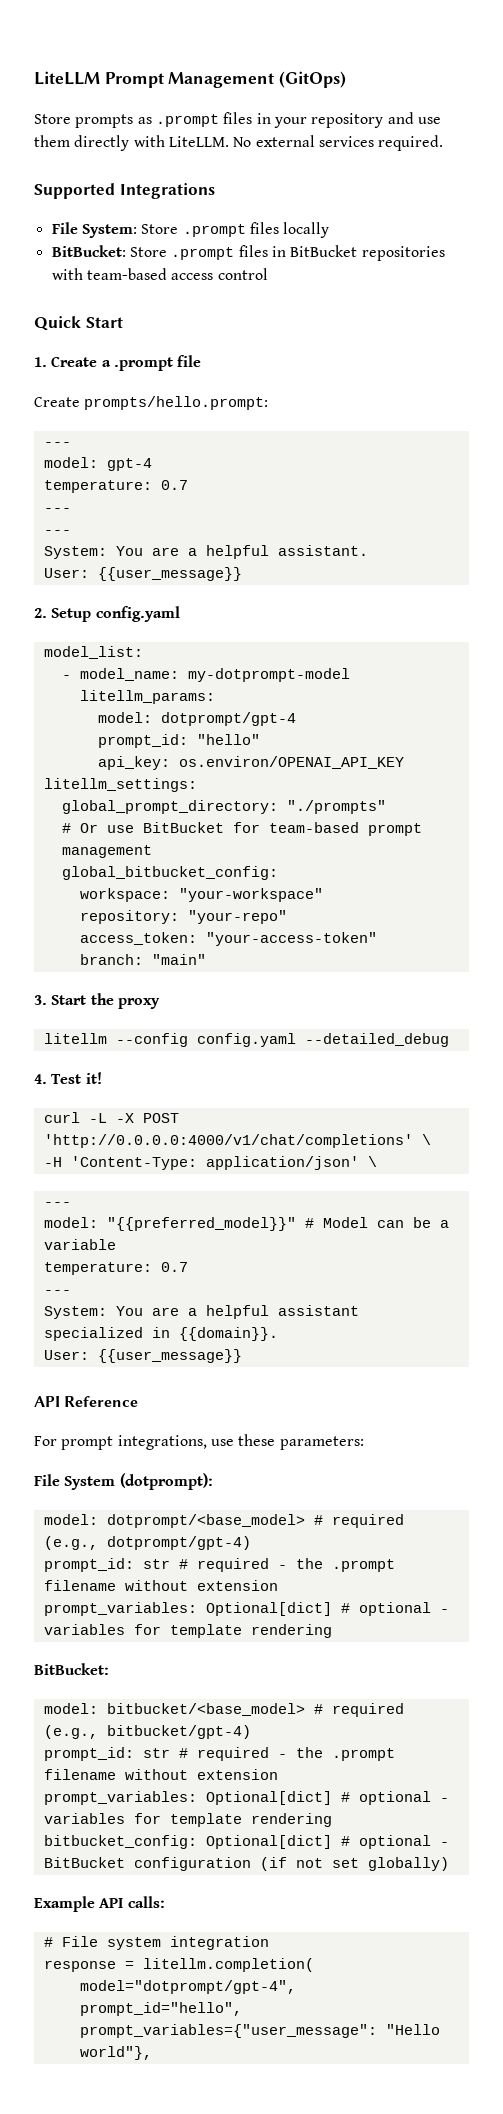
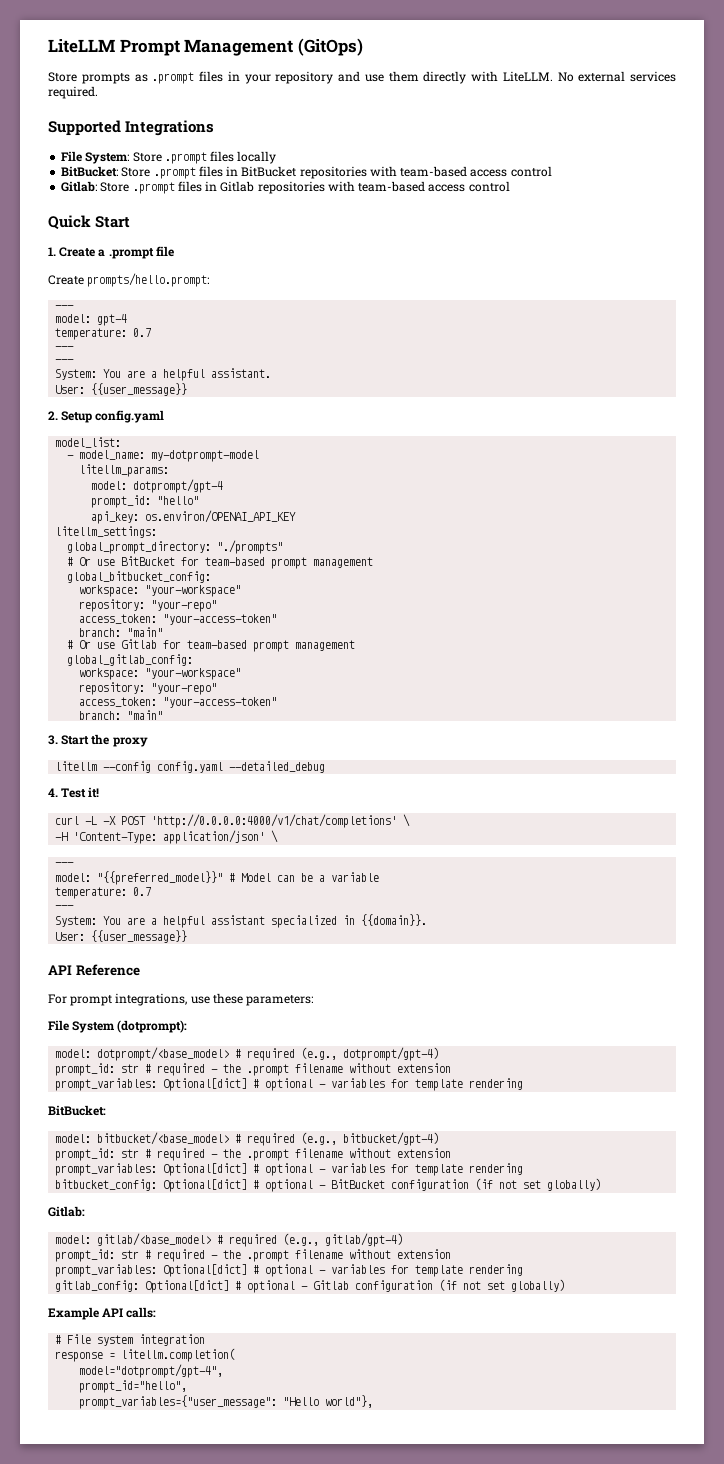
(268, 274) none -> [61,181,510,194] // Gitlab: Store .prompt files in Gitlab repositories with team-based access control
(206, 959) none -> [67,639,356,652] [67,654,194,666] [79,668,242,680] [79,682,218,695] [79,697,278,708] [79,710,164,720] // # Or use Gitlab for team-based prompt management // global_gitlab_config: // workspace: "your-workspace" // repository: "your-repo" // access_token: "your-access-token" // branch: "main"
(449, 1864) none -> [48,1206,85,1217] [55,1233,404,1247] [55,1249,452,1262] [55,1264,524,1277] [55,1279,566,1293] // Gitlab: // model: gitlab/<base_model> # required (e.g., gitlab/gpt-4) // prompt_id: str # required - the .prompt filename without extension // prompt_variables: Optional[dict] # optional - variables for template rendering // gitlab_config: Optional[dict] # optional - Gitlab configuration (if not set globally)

